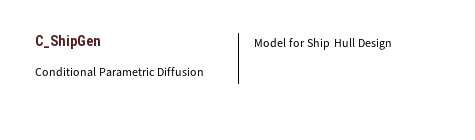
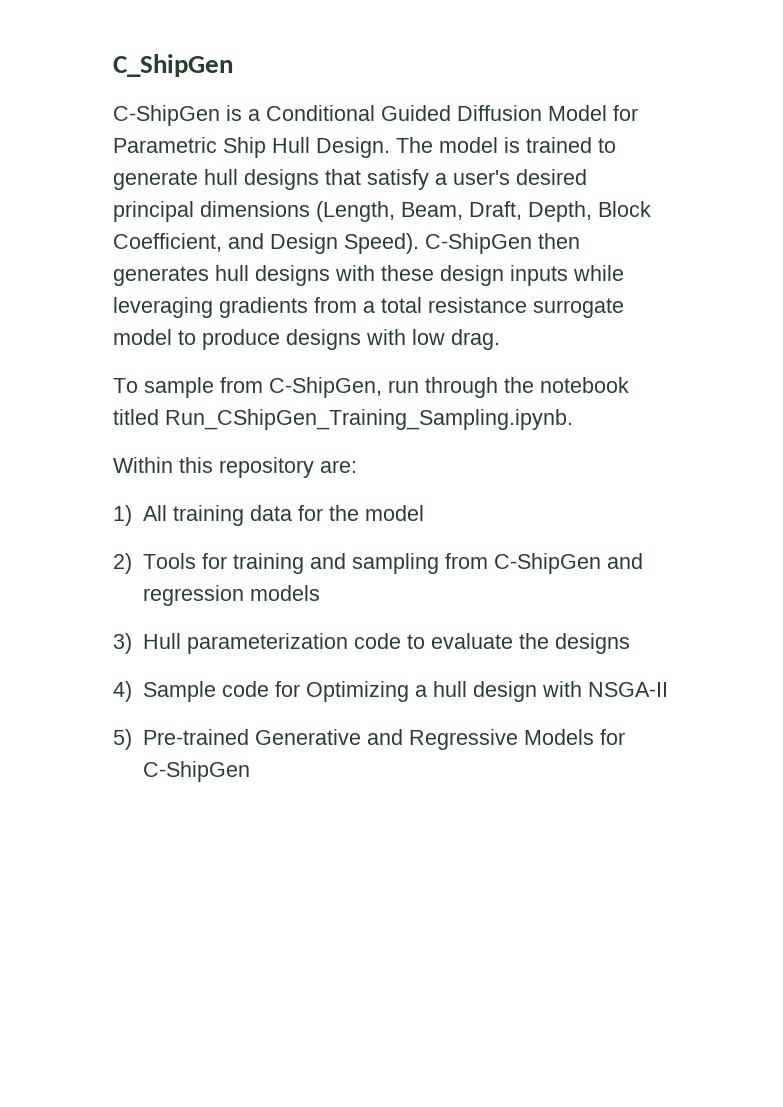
[35,67,156,77] Conditional Parametric -> [113,105,451,126] C-ShipGen is a Conditional Guided
(306, 42) none -> [113,137,217,153] Parametric
[357,38,392,50] Design -> [316,137,616,158] [113,169,587,190] [113,201,651,222] [113,233,580,254] [113,265,624,286] [113,297,624,318] [113,329,500,350] [113,377,629,398] [113,409,573,430] [113,457,357,478] [113,505,424,526] [113,553,643,574] [142,585,320,606] [113,633,630,654] [113,681,668,702] [113,729,625,750] [142,761,250,782] Design. The model is trained to generate hull designs that satisfy a user's desired principal dimensions (Length, Beam, Draft, Depth, Block Coefficient, and Design Speed). C-ShipGen then generates hull designs with these design inputs while leveraging gradients from a total resistance surrogate model to produce designs with low drag. // To sample from C-ShipGen, run through the notebook titled Run_CShipGen_Training_Sampling.ipynb. // Within this repository are: // 1) All training data for the model // 2) Tools for training and sampling from C-ShipGen and regression models // 3) Hull parameterization code to evaluate the designs // 4) Sample code for Optimizing a hull design with NSGA-II // 5) Pre-trained Generative and Regressive Models for C-ShipGen

